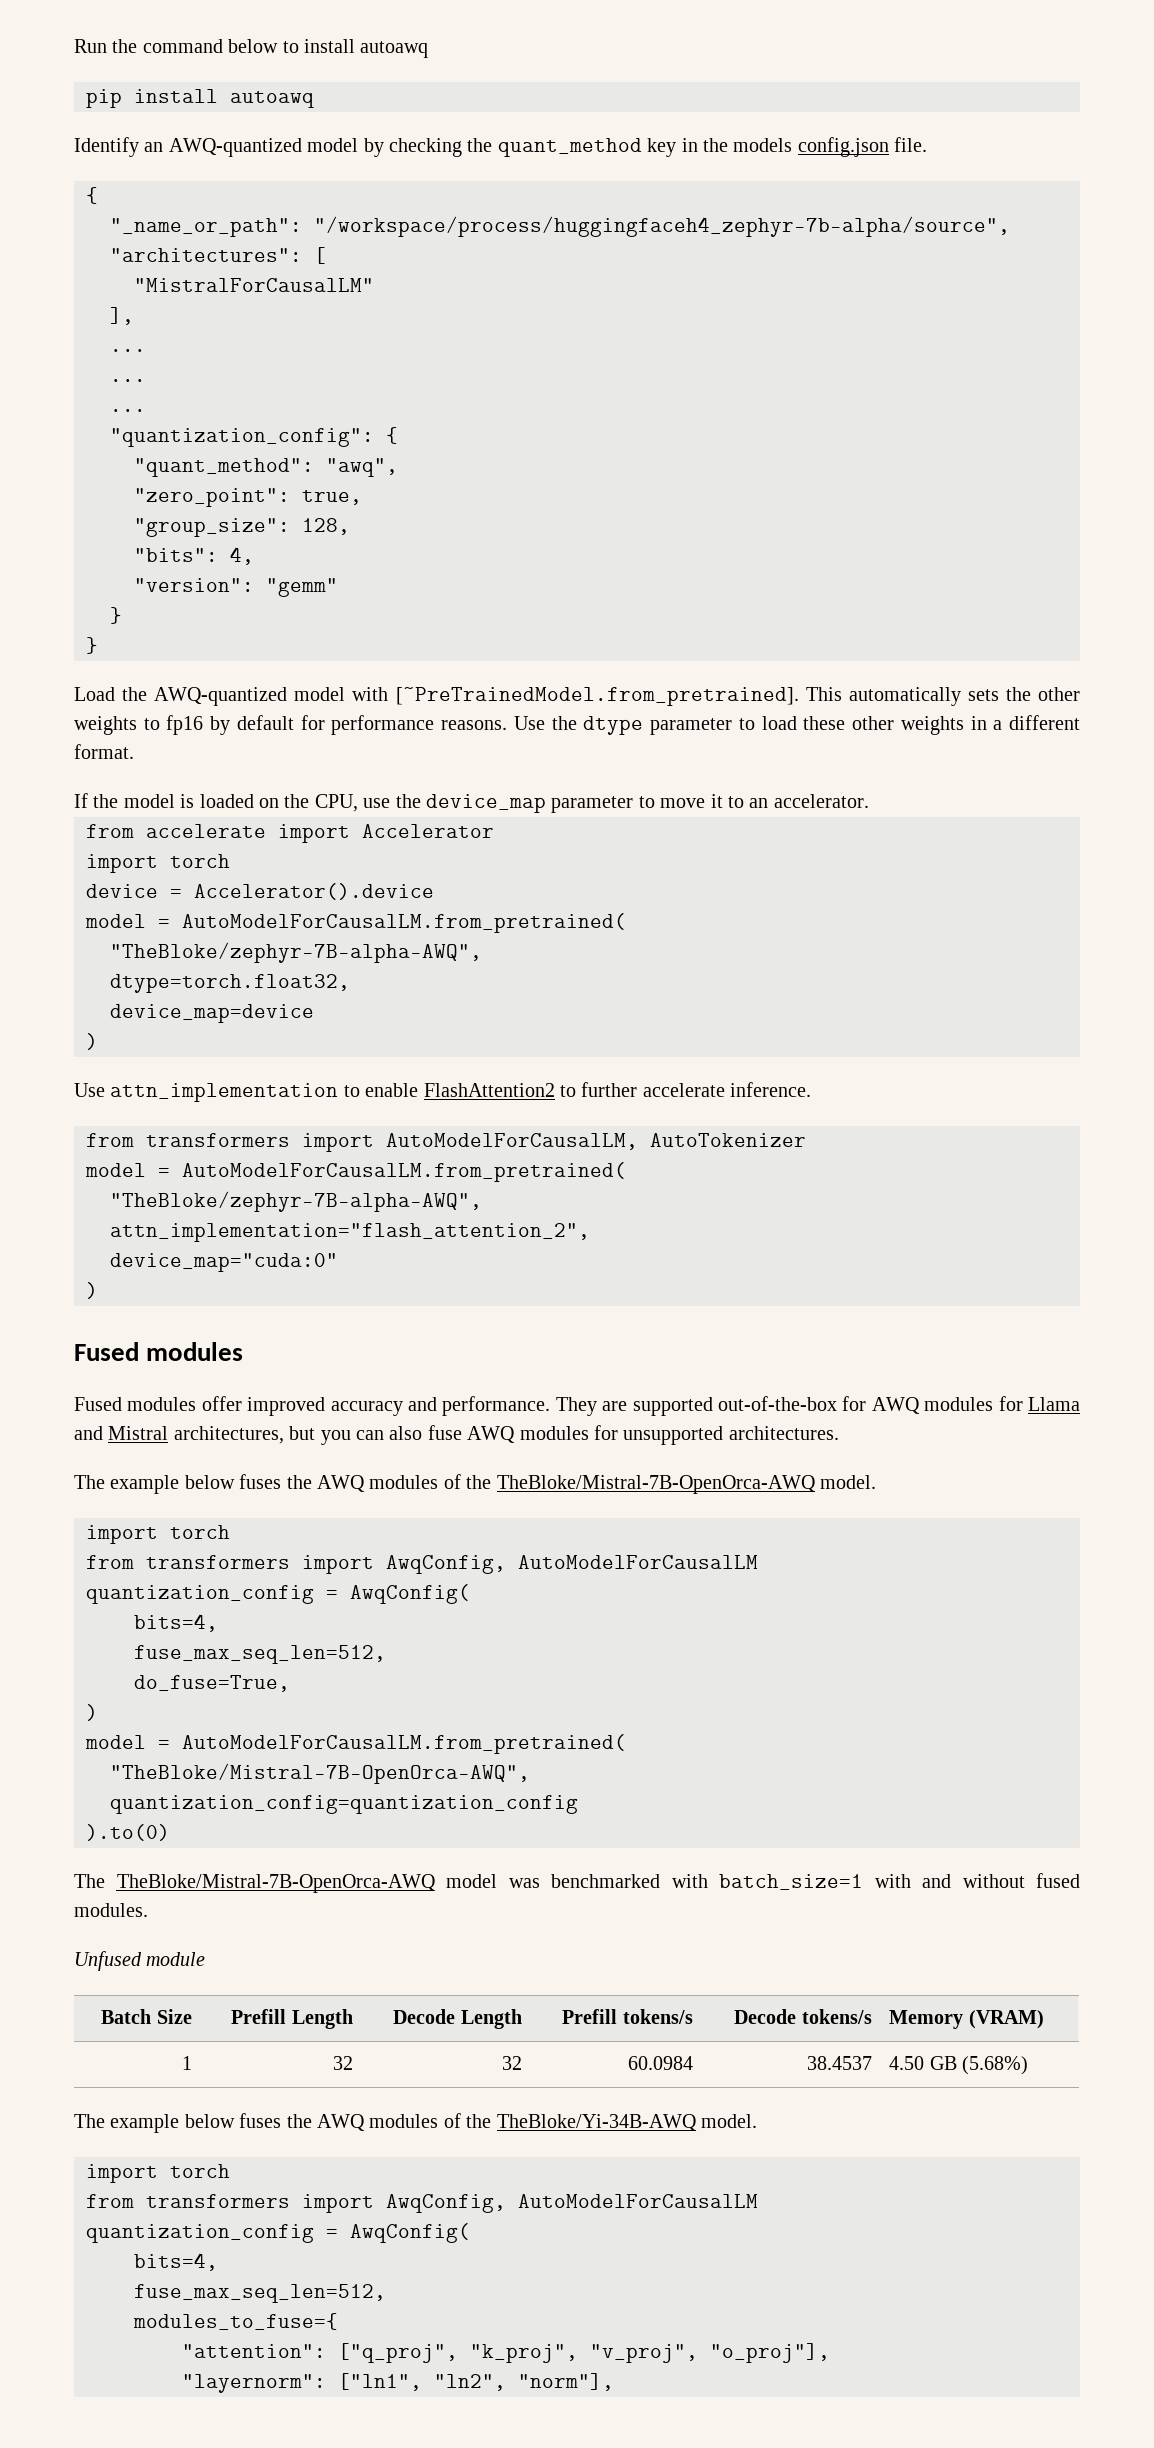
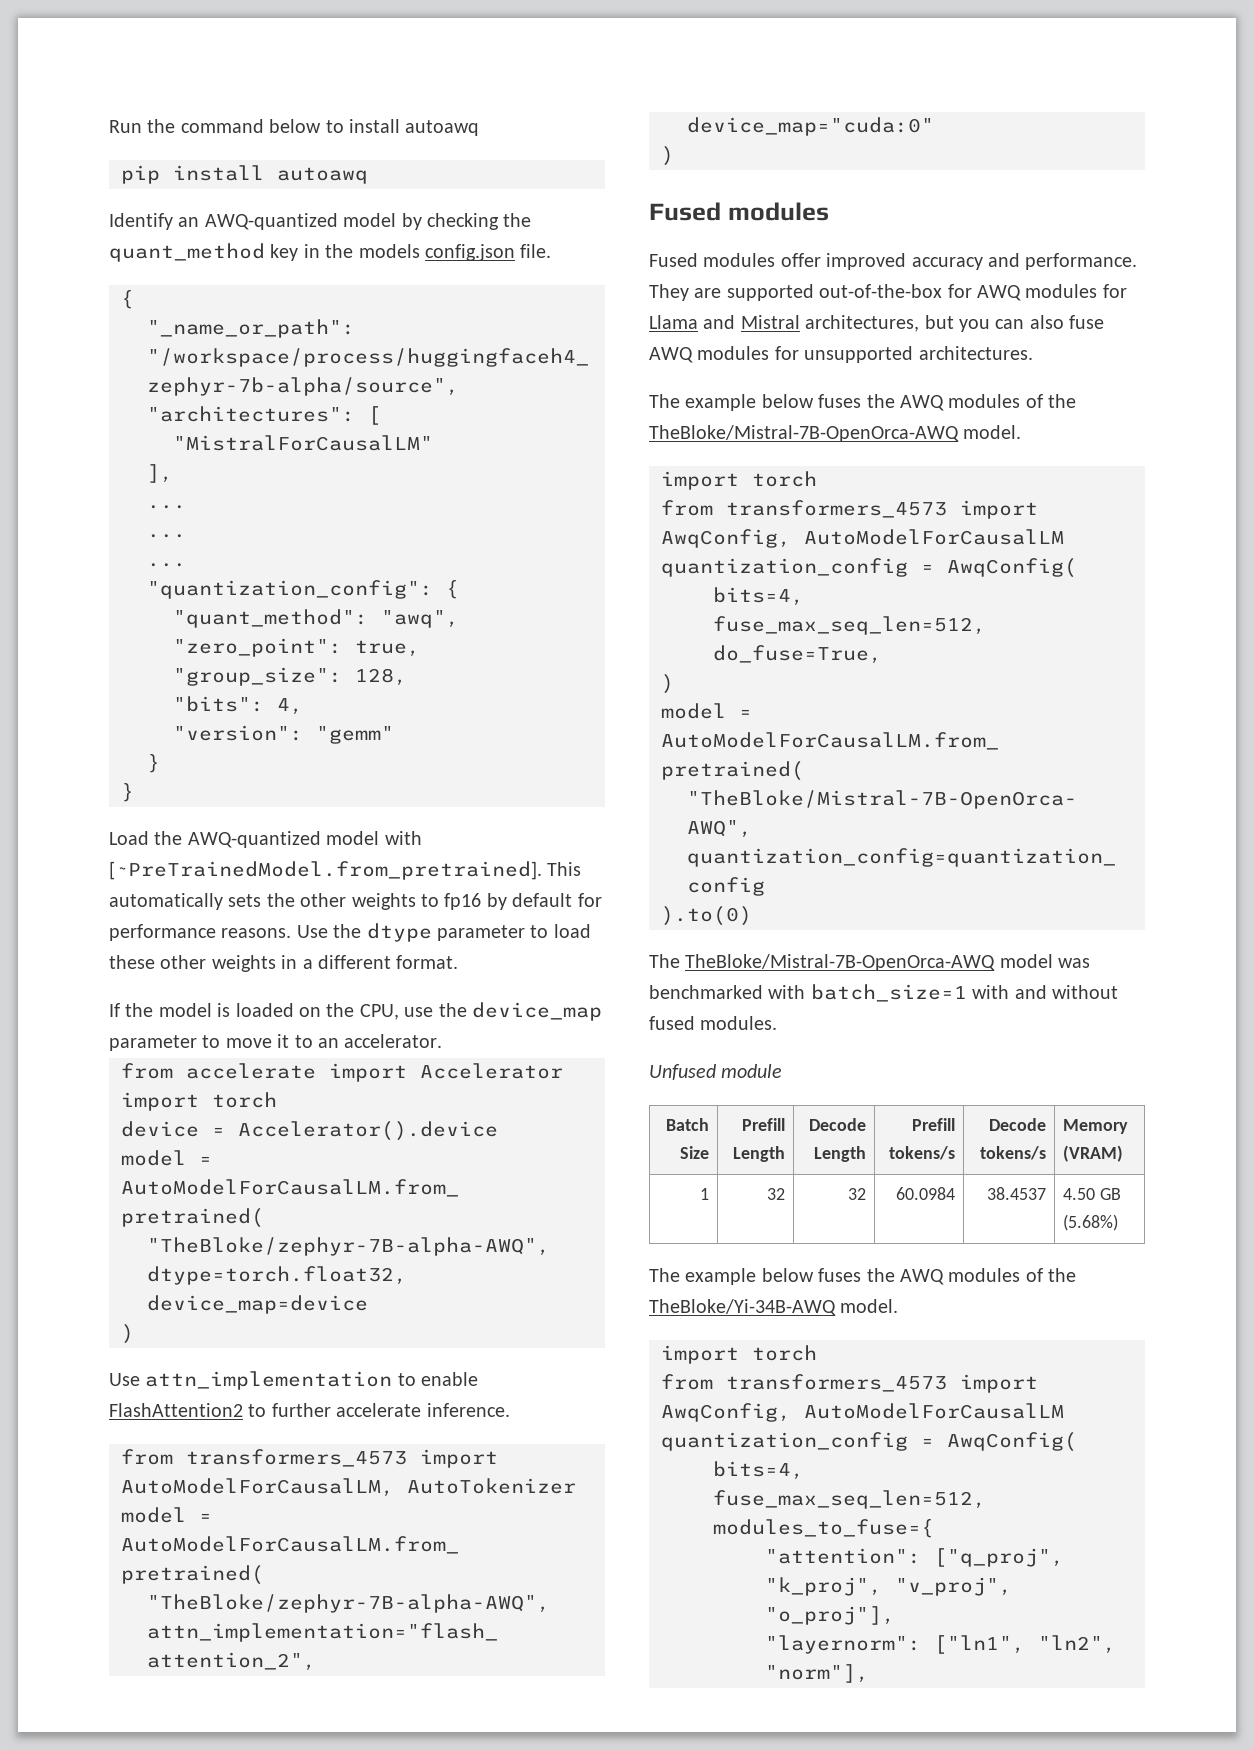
[146,1133,290,1147] transformers -> [186,1449,407,1467] transformers_4573
[146,1555,290,1569] transformers -> [726,500,947,518] transformers_4573
[146,2194,290,2208] transformers -> [726,1374,947,1392] transformers_4573

